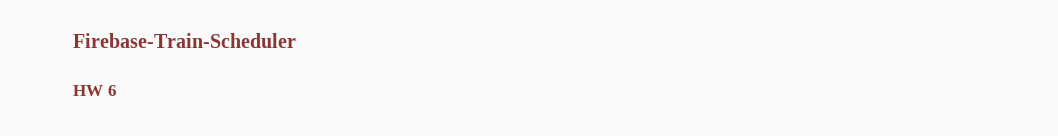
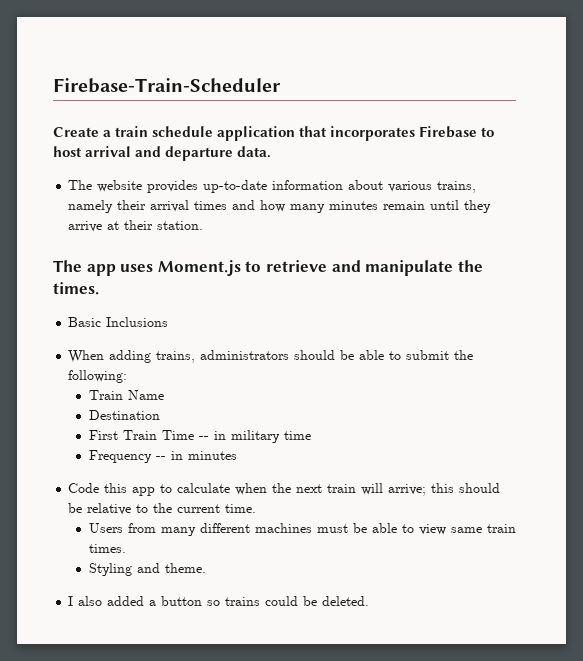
[73,85,117,96] HW 6 -> [53,126,495,141] [53,146,272,161] [68,180,477,193] [68,200,492,213] [68,220,204,232] [53,260,483,276] [53,282,99,295] [68,317,169,327] [68,350,474,363] [68,370,128,383] [88,390,164,400] [88,410,160,420] [88,430,311,443] [88,450,237,463] [68,483,501,496] [68,503,257,515] [88,523,516,536] [88,544,126,553] [88,563,206,576] [68,596,370,606] Create a train schedule application that incorporates Firebase to host arrival and departure data. // The website provides up-to-date information about various trains, namely their arrival times and how many minutes remain until they arrive at their station. // The app uses Moment.js to retrieve and manipulate the times. // Basic Inclusions // When adding trains, administrators should be able to submit the following: // Train Name // Destination // First Train Time -- in military time // Frequency -- in minutes // Code this app to calculate when the next train will arrive; this should be relative to the current time. // Users from many different machines must be able to view same train times. // Styling and theme. // I also added a button so trains could be deleted.

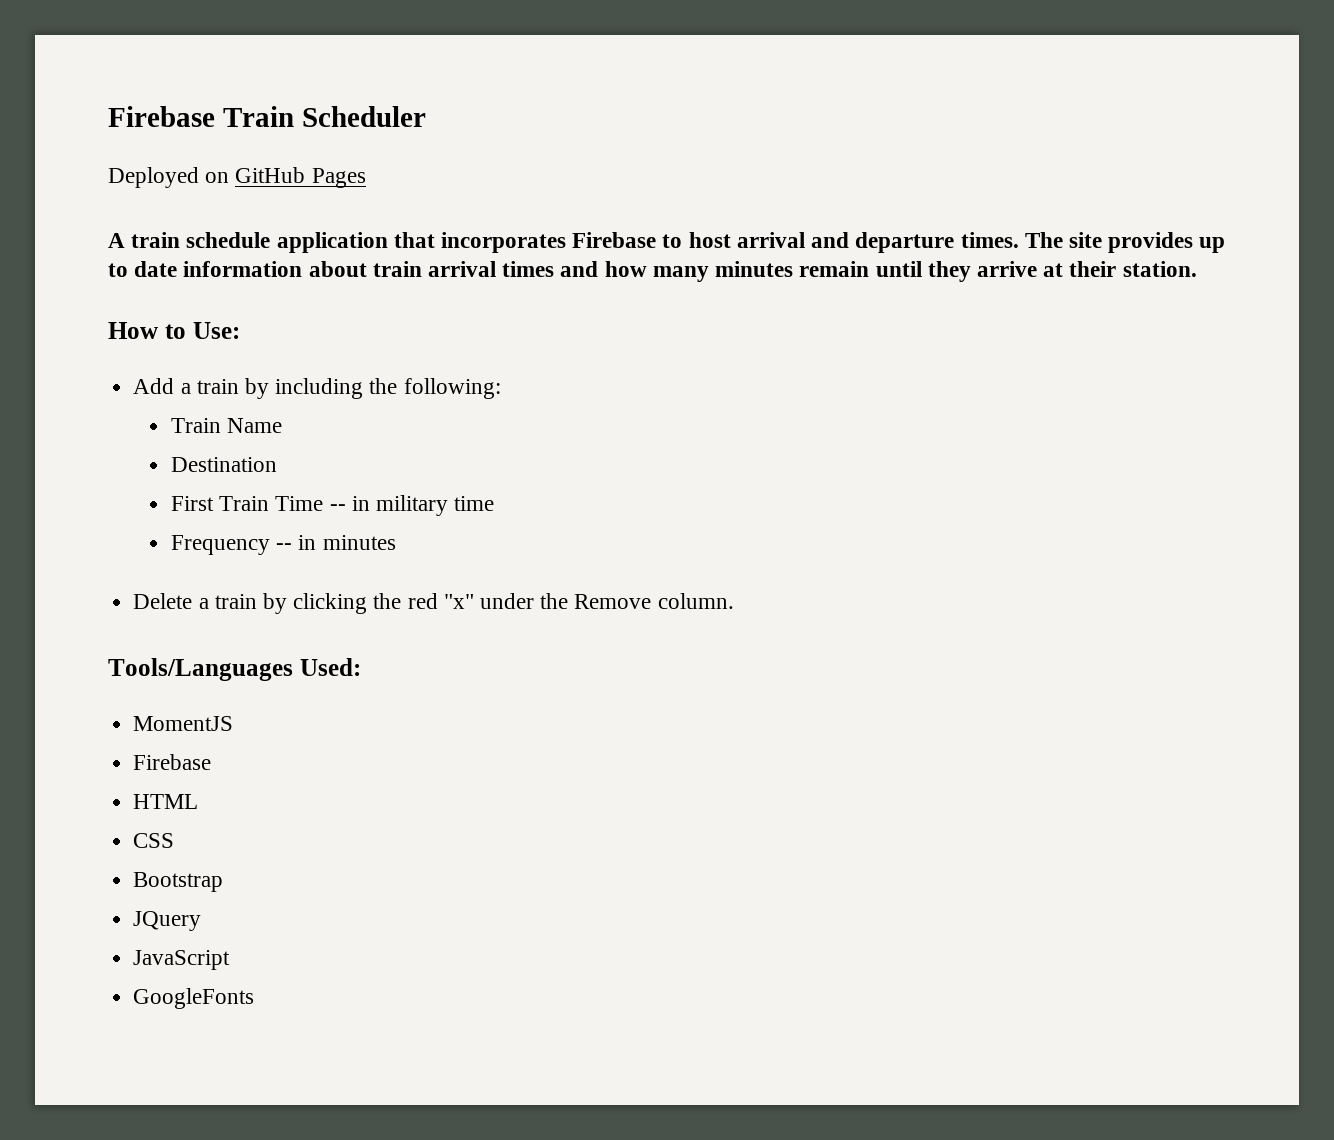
[53,78,281,93] [53,127,112,137] Firebase-Train-Scheduler // Create a -> [108,106,426,127] [108,167,366,188] [108,233,125,248] Firebase Train Scheduler // Deployed on GitHub Pages // A
[237,146,272,158] [68,180,477,193] [68,200,147,213] data. // The website provides up-to-date information about various trains, namely their -> [960,232,1226,253] [108,261,422,277] times. The site provides up to date information about train
[53,260,483,276] [53,282,99,295] [68,317,169,327] [68,350,450,363] The app uses Moment.js to retrieve and manipulate the times. // Basic Inclusions // When adding trains, administrators should be able to submit -> [108,322,240,339] [133,378,364,399] How to Use: // Add a train by including
[68,483,501,496] [68,503,257,515] [88,523,516,536] [88,544,126,553] [88,563,206,576] [68,596,370,606] Code this app to calculate when the next train will arrive; this should be relative to the current time. // Users from many different machines must be able to view same train times. // Styling and theme. // I also added a button so trains could be deleted. -> [133,593,734,614] [108,658,361,681] [133,716,234,731] [133,754,212,770] [133,794,199,809] [133,833,175,848] [133,872,224,892] [133,911,202,931] [133,950,231,970] [133,988,255,1009] Delete a train by clicking the red "x" under the Remove column. // Tools/Languages Used: // MomentJS // Firebase // HTML // CSS // Bootstrap // JQuery // JavaScript // GoogleFonts

